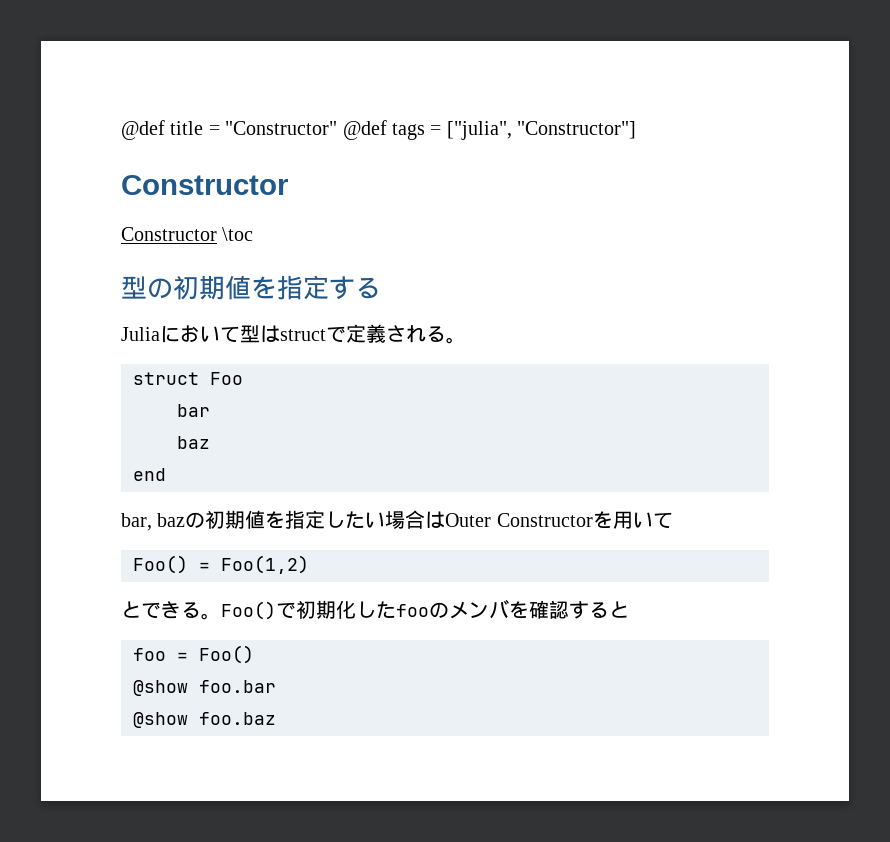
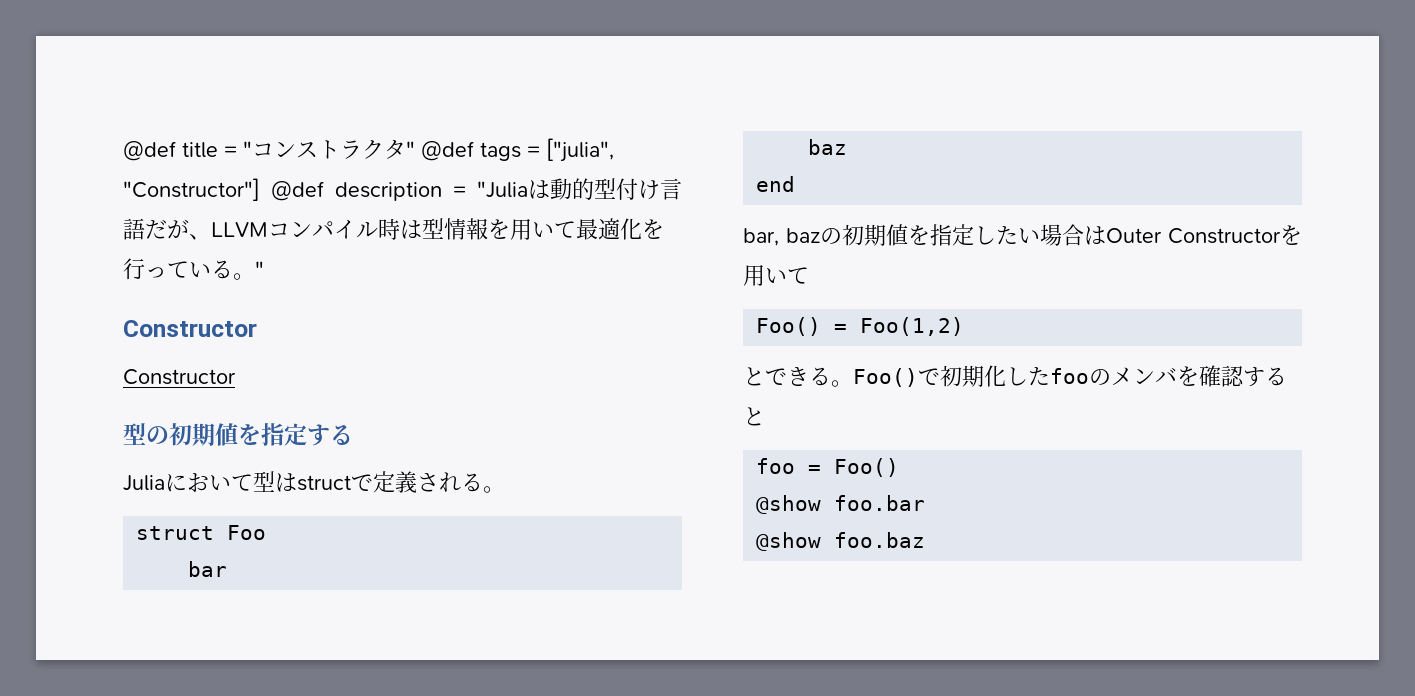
[225,121,338,135] "Constructor" -> [243,139,415,159] "コンストラクタ"
(637, 130) none -> [271,178,682,201] [123,218,664,240] [123,258,264,280] @def description = "Juliaは動的型付け言語だが、LLVMコンパイル時は型情報を用いて最適化を行っている。"
[222,227,254,241] \toc -> (236, 377) none

